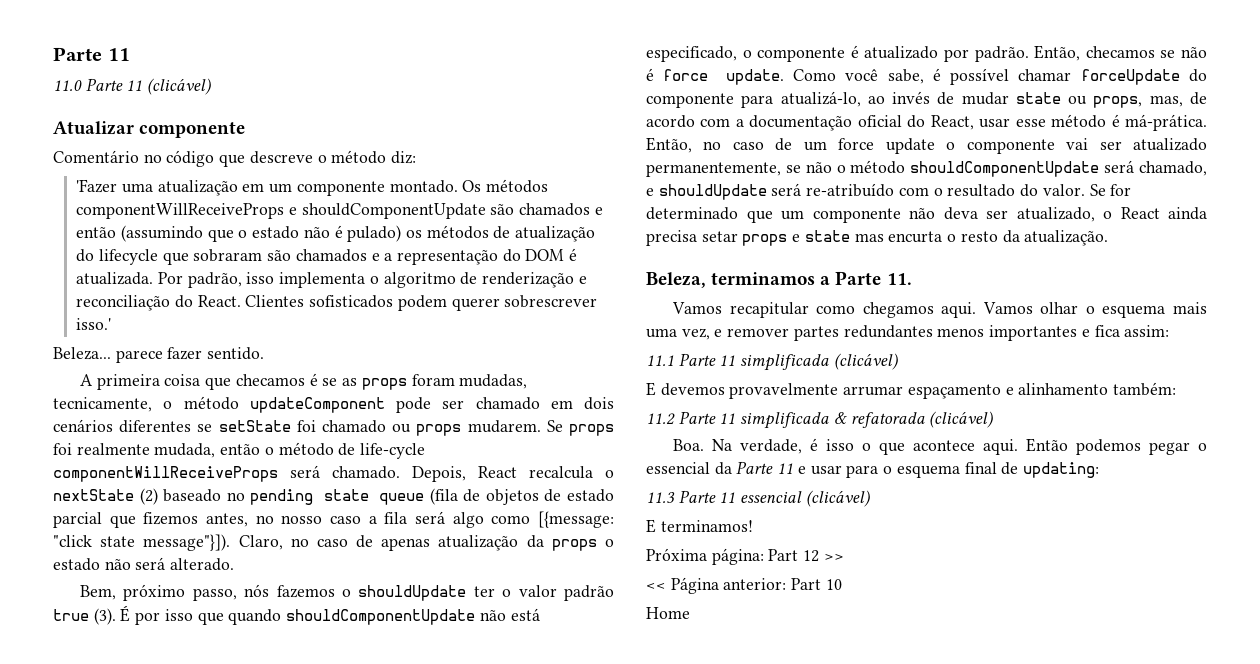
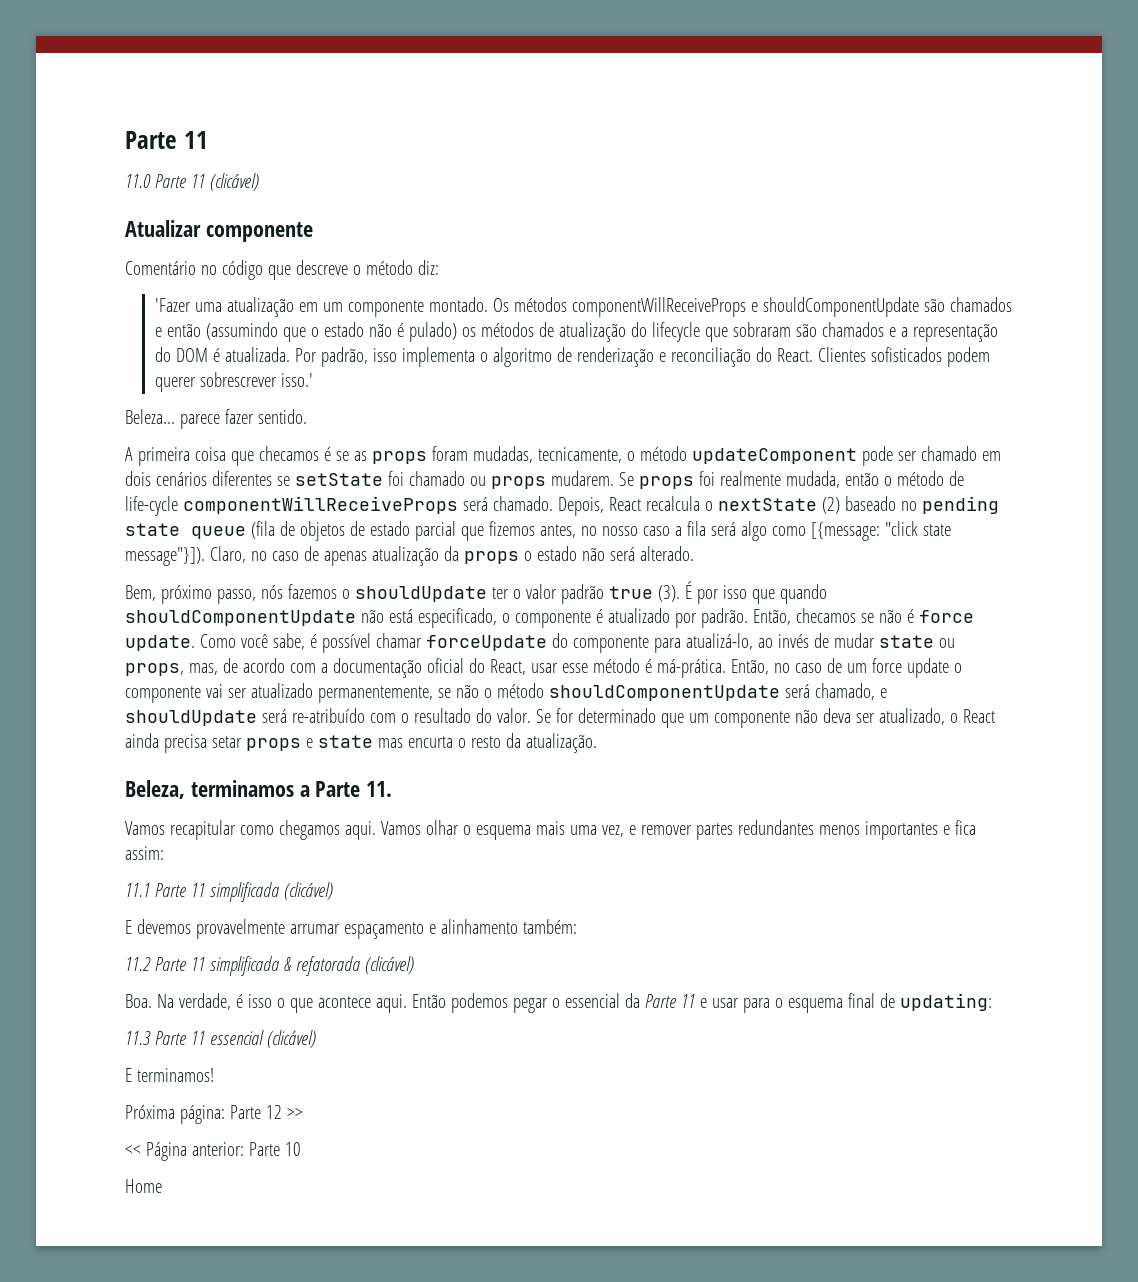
[768,549,799,561] Part -> [229,1105,261,1119] Parte
[791,578,822,590] Part -> [248,1142,280,1156] Parte

